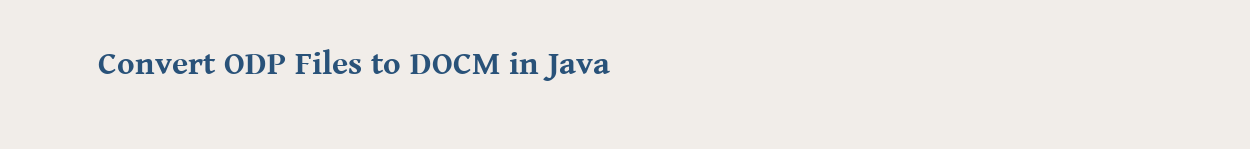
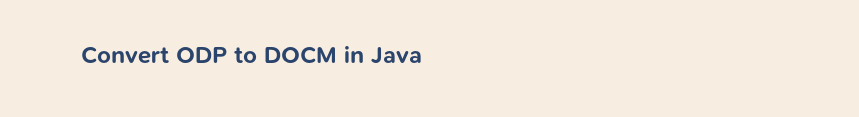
[295,49,362,74] Files -> (227, 55) none

